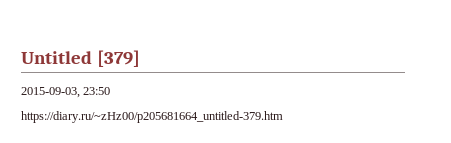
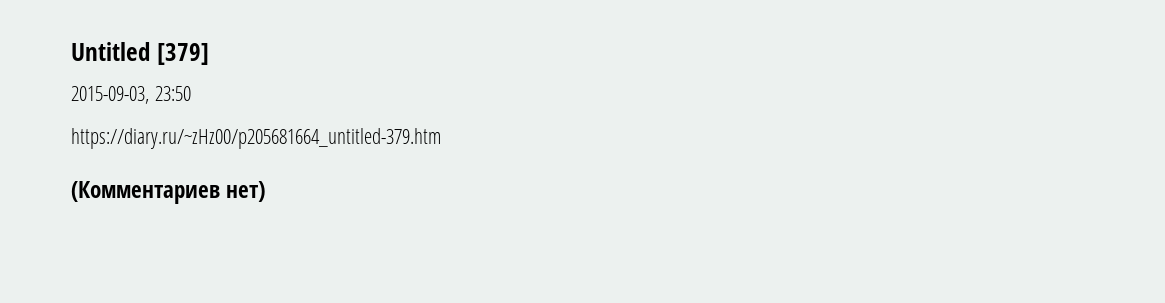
(283, 117) none -> [71,181,266,204] // (Комментариев нет)

